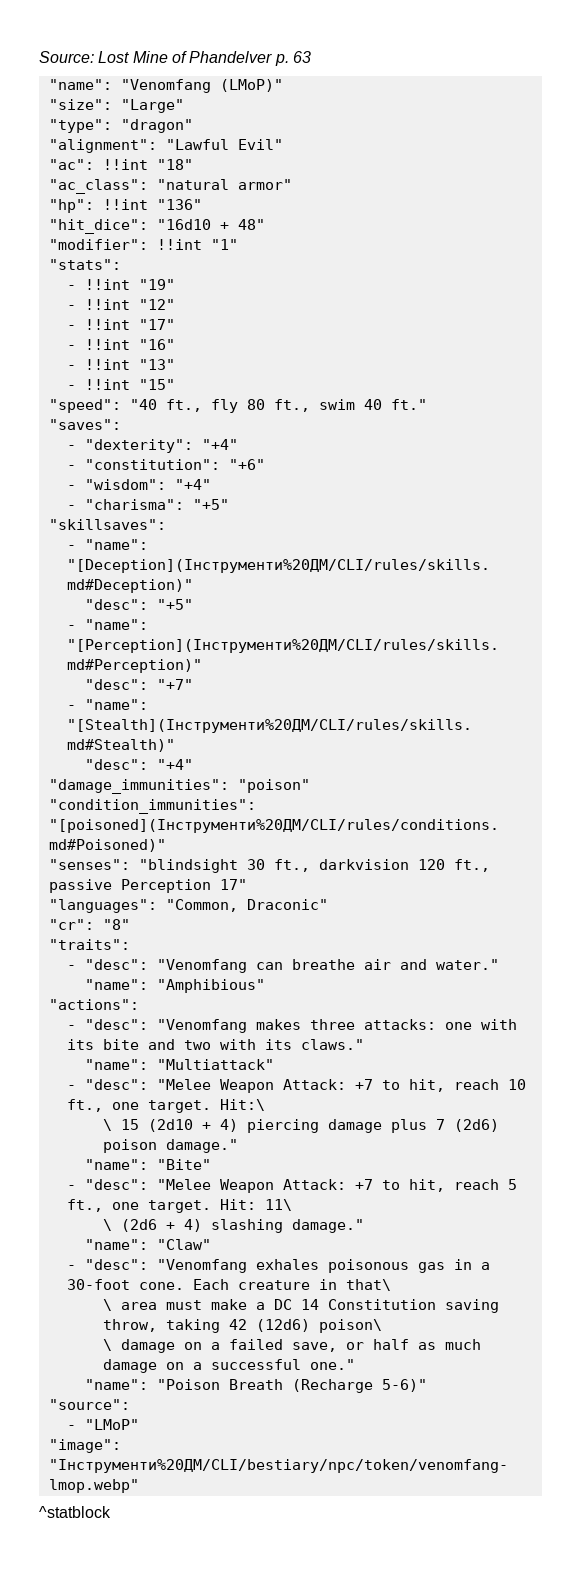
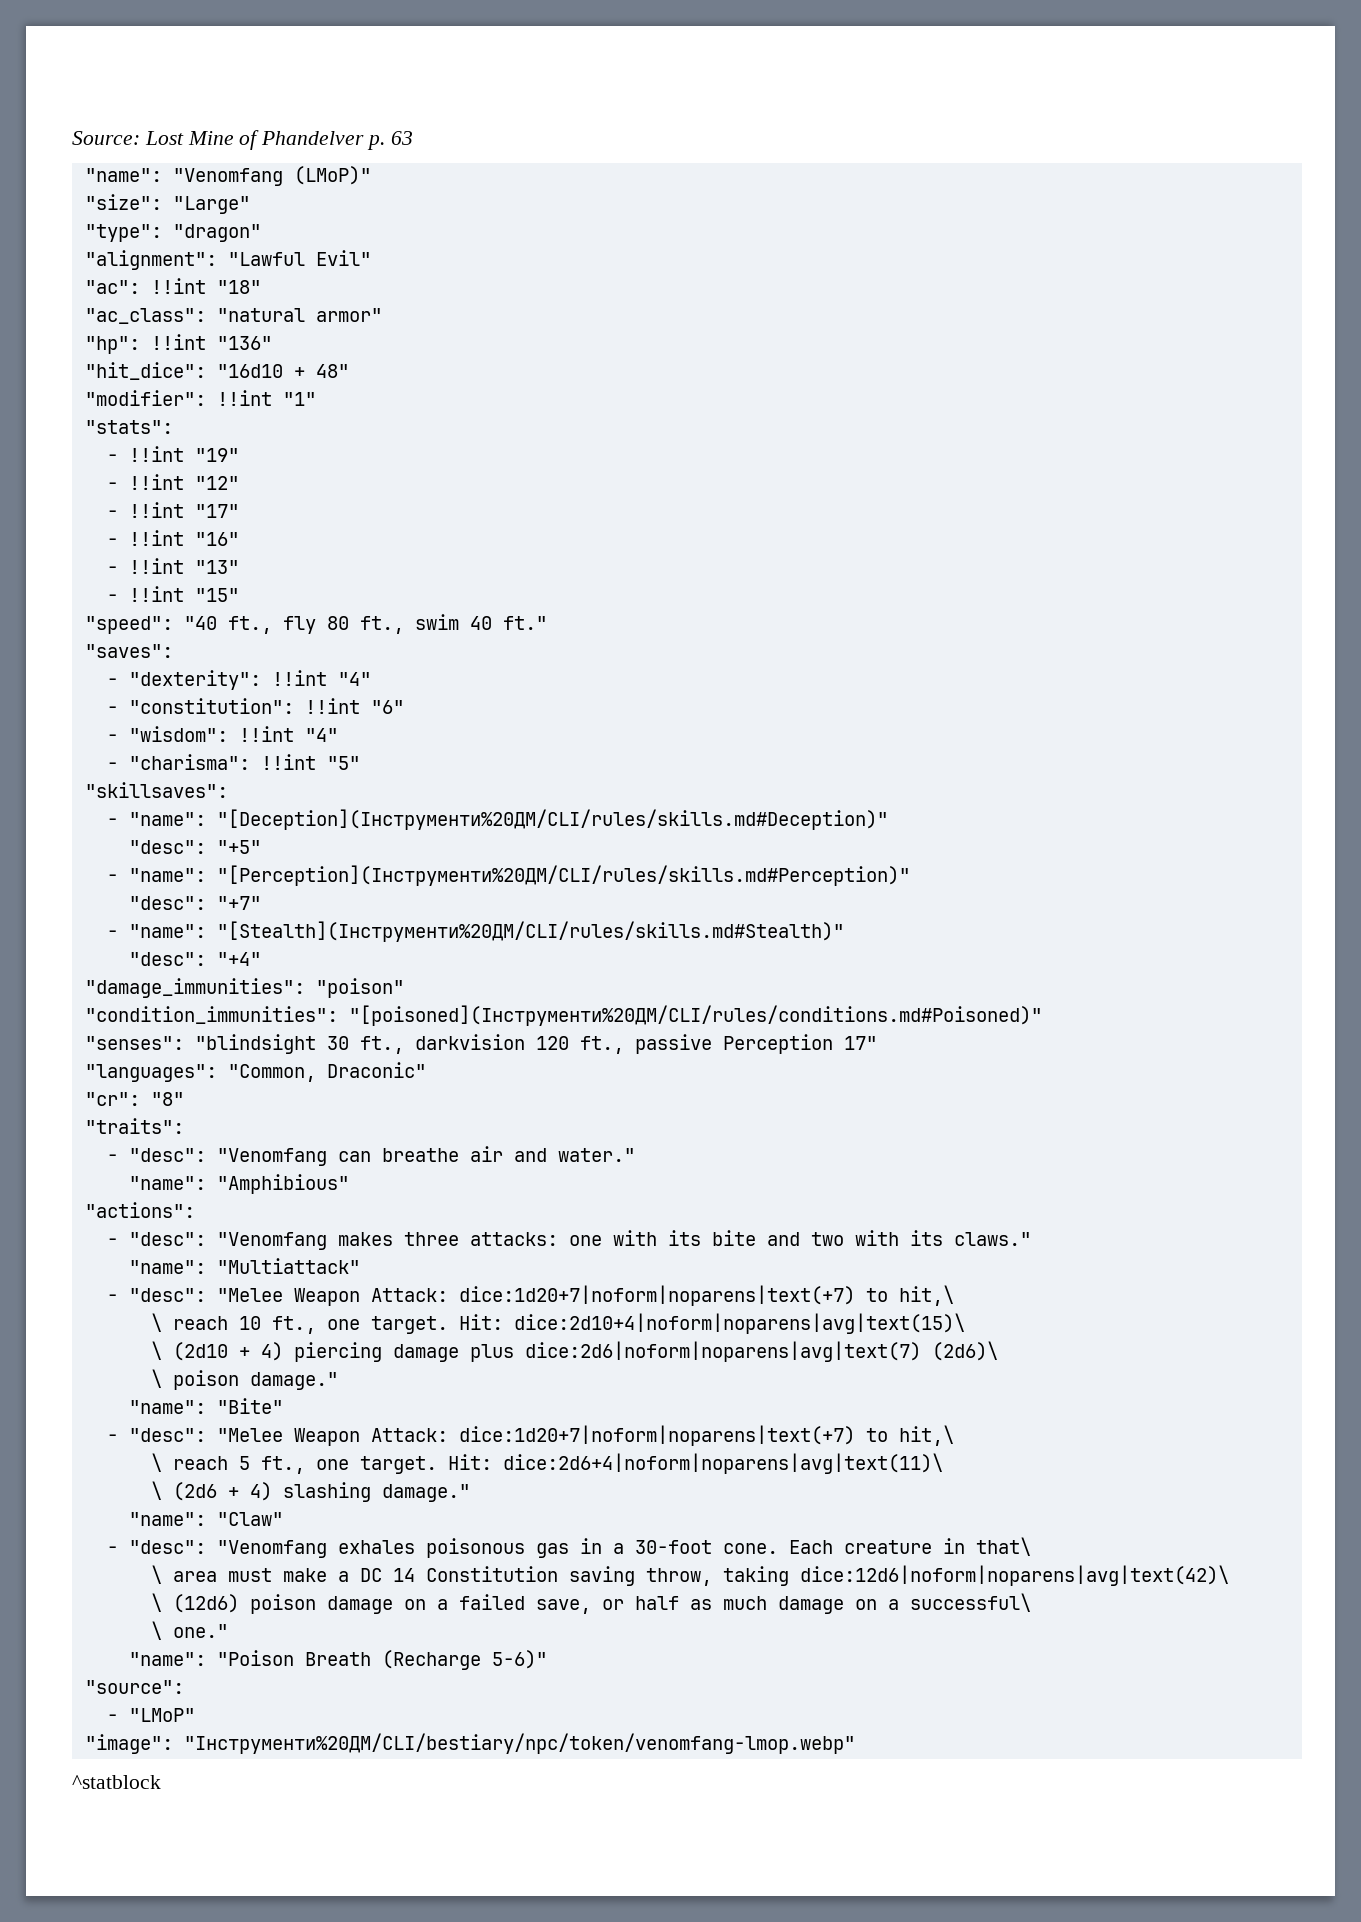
[201,439,238,450] "+4" -> [271,670,371,686] !!int "4"
[228,459,265,470] "+6" -> [304,698,404,714] !!int "6"
[174,479,211,490] "+4" -> [238,726,338,742] !!int "4"
[192,499,229,510] "+5" -> [260,754,360,770] !!int "5"
[354,1079,445,1092] +7 to hit, -> [458,1285,954,1306] [150,1313,162,1332] dice:1d20+7|noform|noparens|text(+7) to hit,\ // \
[219,1099,265,1111] [102,1119,139,1131] Hit:\ // \ 15 -> [458,1313,965,1334] [150,1341,162,1360] Hit: dice:2d10+4|noform|noparens|avg|text(15)\ // \
[435,1119,499,1132] 7 (2d6) -> [524,1341,998,1362] [150,1369,162,1388] dice:2d6|noform|noparens|avg|text(7) (2d6)\ // \
[354,1179,445,1192] +7 to hit, -> [458,1425,954,1446] [150,1453,162,1472] dice:1d20+7|noform|noparens|text(+7) to hit,\ // \
[264,1199,292,1211] 11\ -> [502,1453,943,1474] dice:2d6+4|noform|noparens|avg|text(11)\
[228,1319,382,1333] [102,1339,112,1351] 42 (12d6) poison\ // \ -> [799,1565,1229,1586] [150,1593,316,1614] dice:12d6|noform|noparens|avg|text(42)\ // \ (12d6) poison
[210,1359,301,1370] successful -> [909,1593,1031,1612] [150,1621,162,1640] successful\ // \

